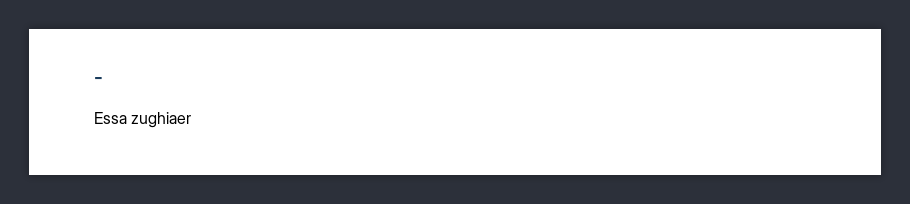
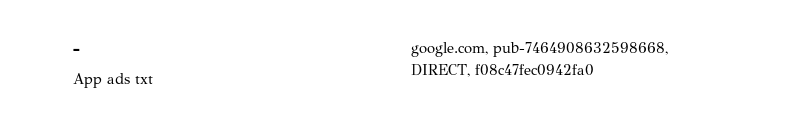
[94,112,192,128] Essa zughiaer -> [73,73,153,88] [411,42,668,57] [411,64,594,77] App ads txt // google.com, pub-7464908632598668, DIRECT, f08c47fec0942fa0

